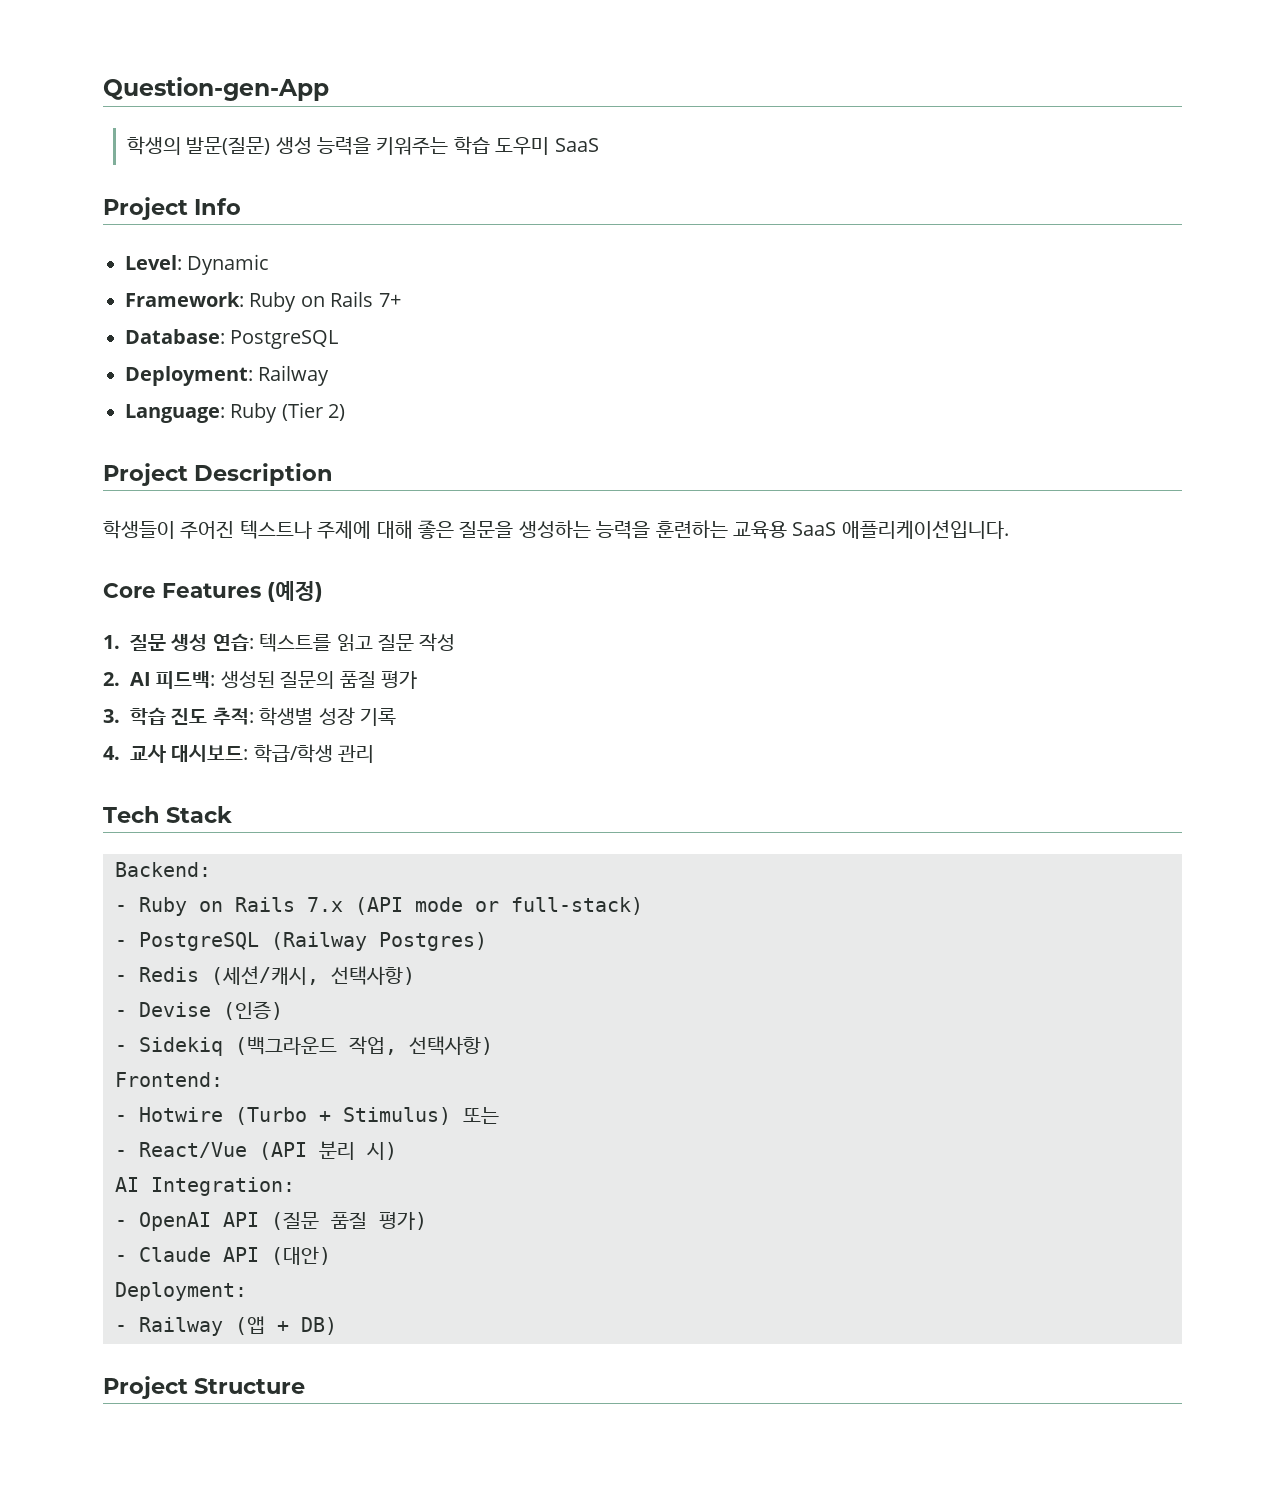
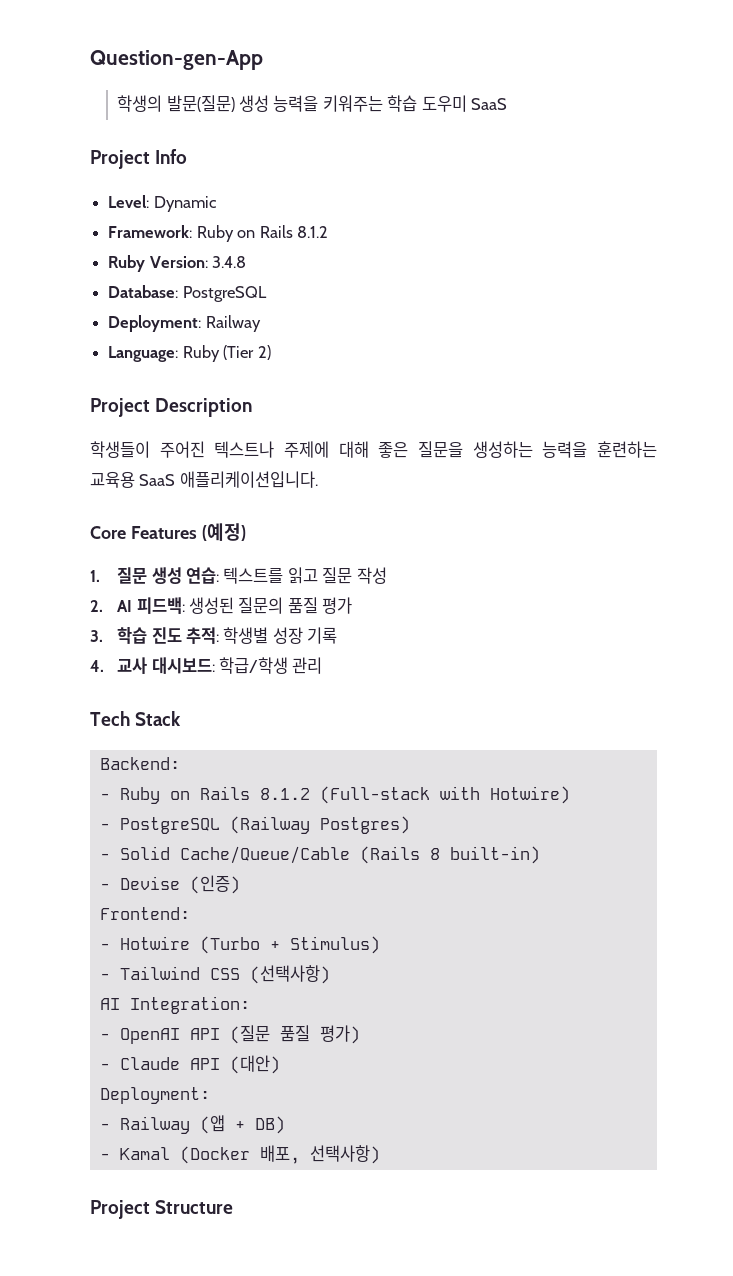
[378,293,401,307] 7+ -> [296,226,328,238] [108,255,247,272] 8.1.2 // Ruby Version: 3.4.8
[307,897,643,915] 7.x (API mode or full-stack) -> [259,786,570,804] 8.1.2 (Full-stack with Hotwire)
[139,966,415,985] [115,1001,283,1020] [115,1036,493,1056] Redis (세션/캐시, 선택사항) // - Devise (인증) // - Sidekiq (백그라운드 작업, 선택사항) -> [119,846,540,864] [99,875,240,894] Solid Cache/Queue/Cable (Rails 8 built-in) // - Devise (인증)
[463,1107,499,1124] [115,1141,397,1160] 또는 // - React/Vue (API 분리 시) -> [99,965,330,984] // - Tailwind CSS (선택사항)
(337, 1326) none -> [99,1145,380,1164] // - Kamal (Docker 배포, 선택사항)

